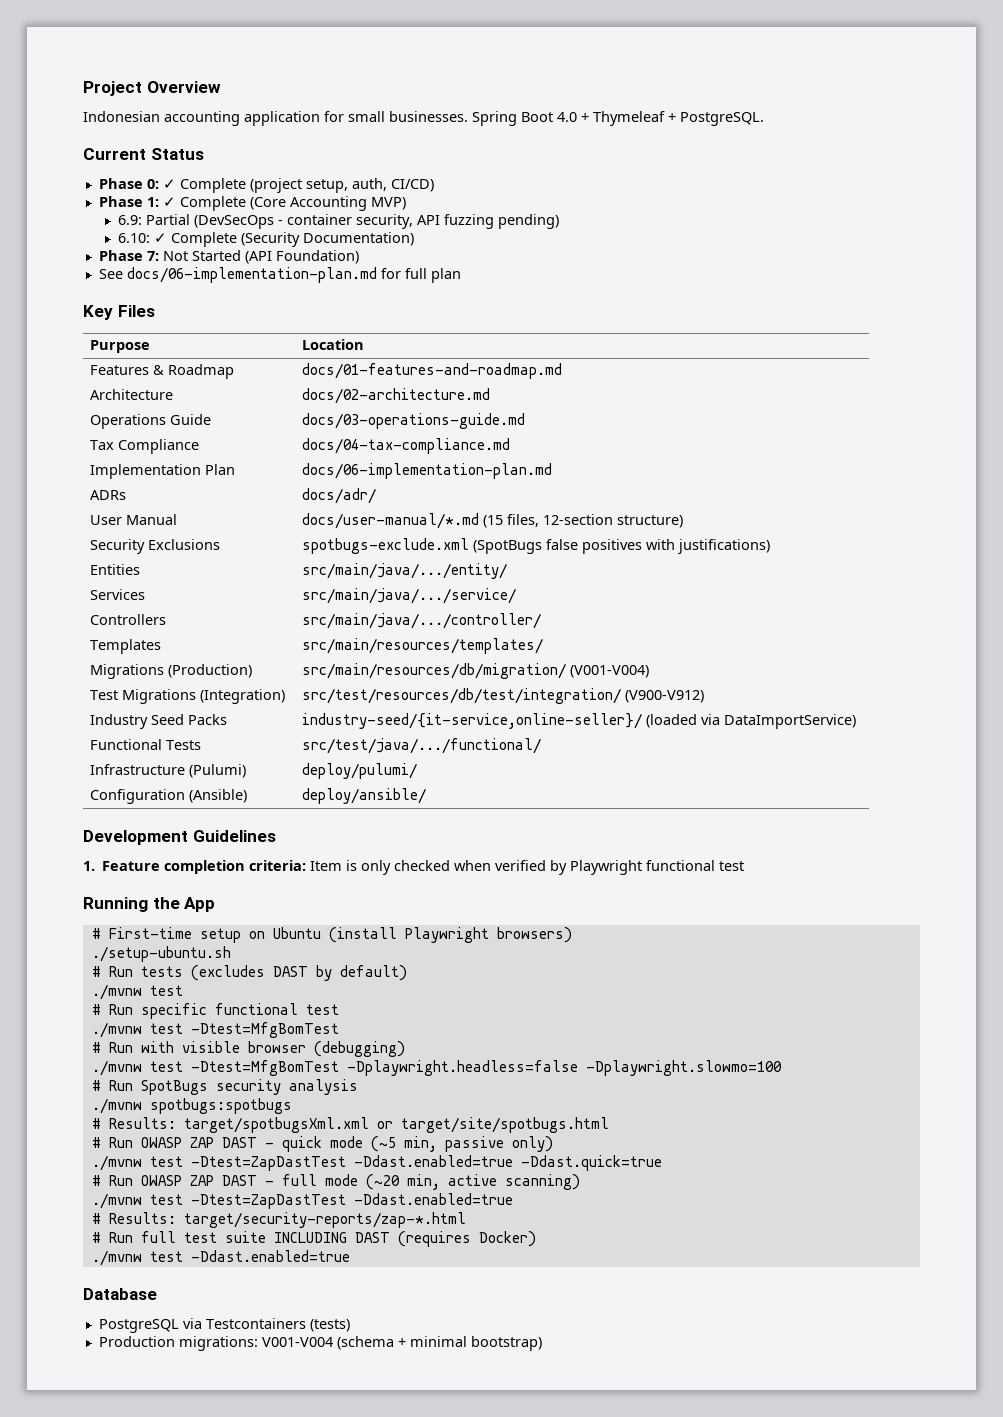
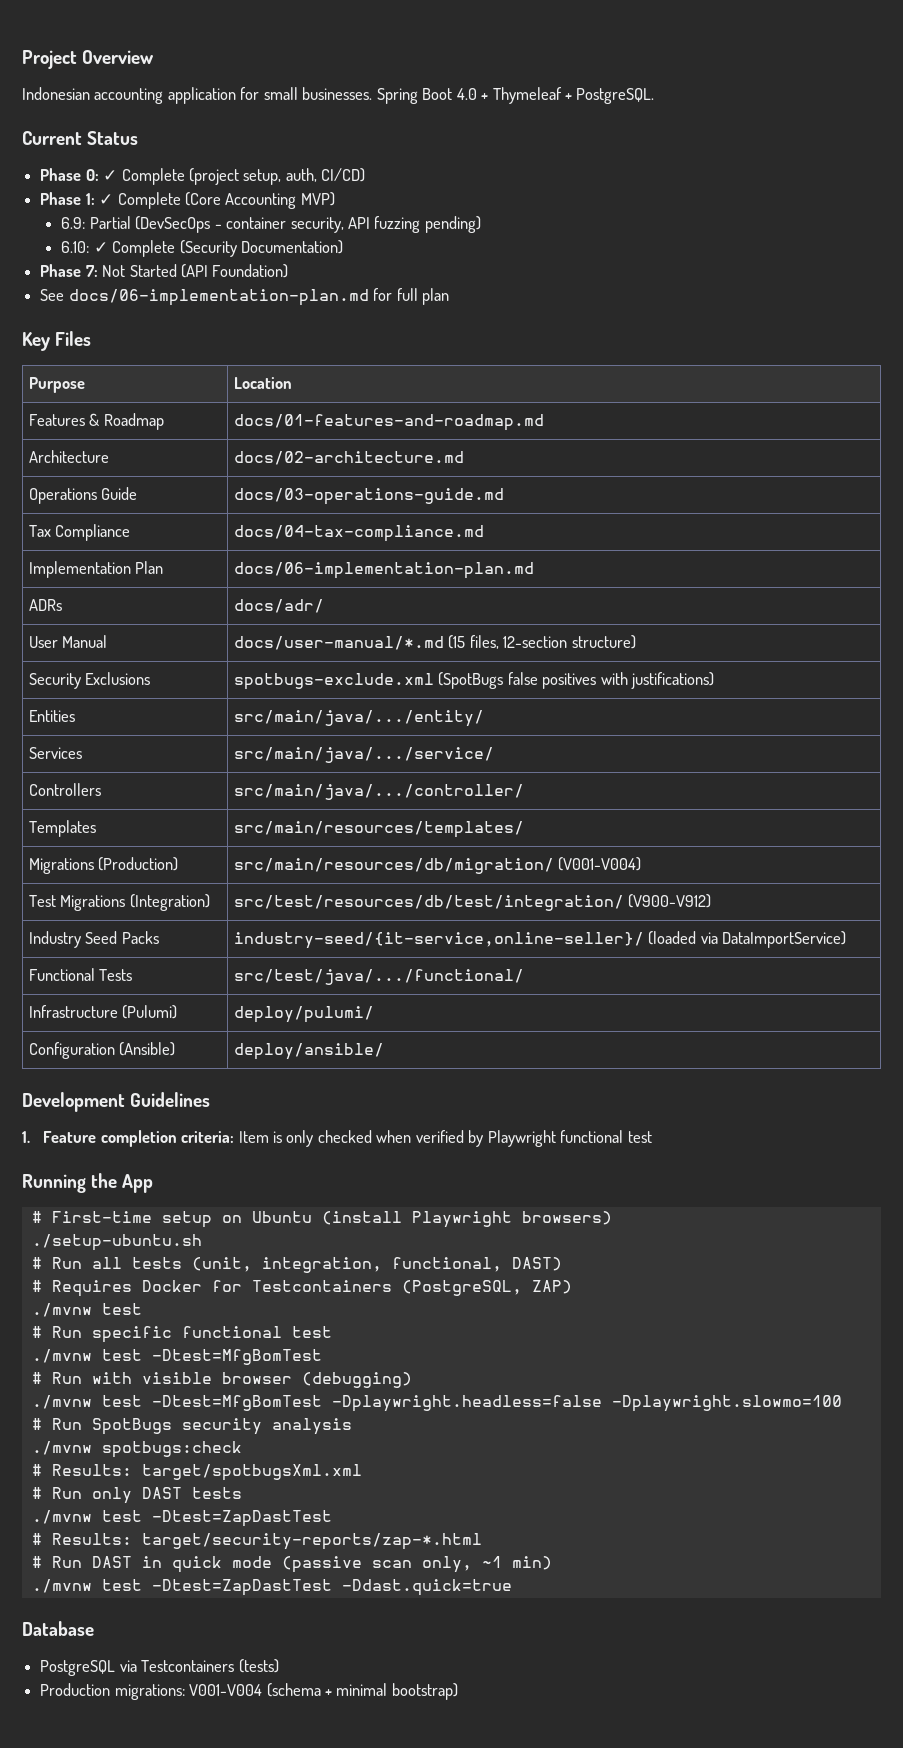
[140,965,407,981] tests (excludes DAST by default) -> [91,1257,562,1273] [31,1280,572,1297] all tests (unit, integration, functional, DAST) // # Requires Docker for Testcontainers (PostgreSQL, ZAP)
[149,1098,292,1114] spotbugs:spotbugs -> [101,1441,242,1458] spotbugs:check
[376,1117,609,1133] [91,1136,553,1152] [91,1155,662,1171] [91,1174,580,1190] [91,1193,513,1209] or target/site/spotbugs.html // # Run OWASP ZAP DAST - quick mode (~5 min, passive only) // ./mvnw test -Dtest=ZapDastTest -Ddast.enabled=true -Ddast.quick=true // # Run OWASP ZAP DAST - full mode (~20 min, active scanning) // ./mvnw test -Dtest=ZapDastTest -Ddast.enabled=true -> [31,1487,242,1504] [31,1510,332,1527] // # Run only DAST tests // ./mvnw test -Dtest=ZapDastTest
[140,1231,536,1247] [91,1250,350,1266] full test suite INCLUDING DAST (requires Docker) // ./mvnw test -Ddast.enabled=true -> [91,1556,552,1573] [31,1579,512,1596] DAST in quick mode (passive scan only, ~1 min) // ./mvnw test -Dtest=ZapDastTest -Ddast.quick=true

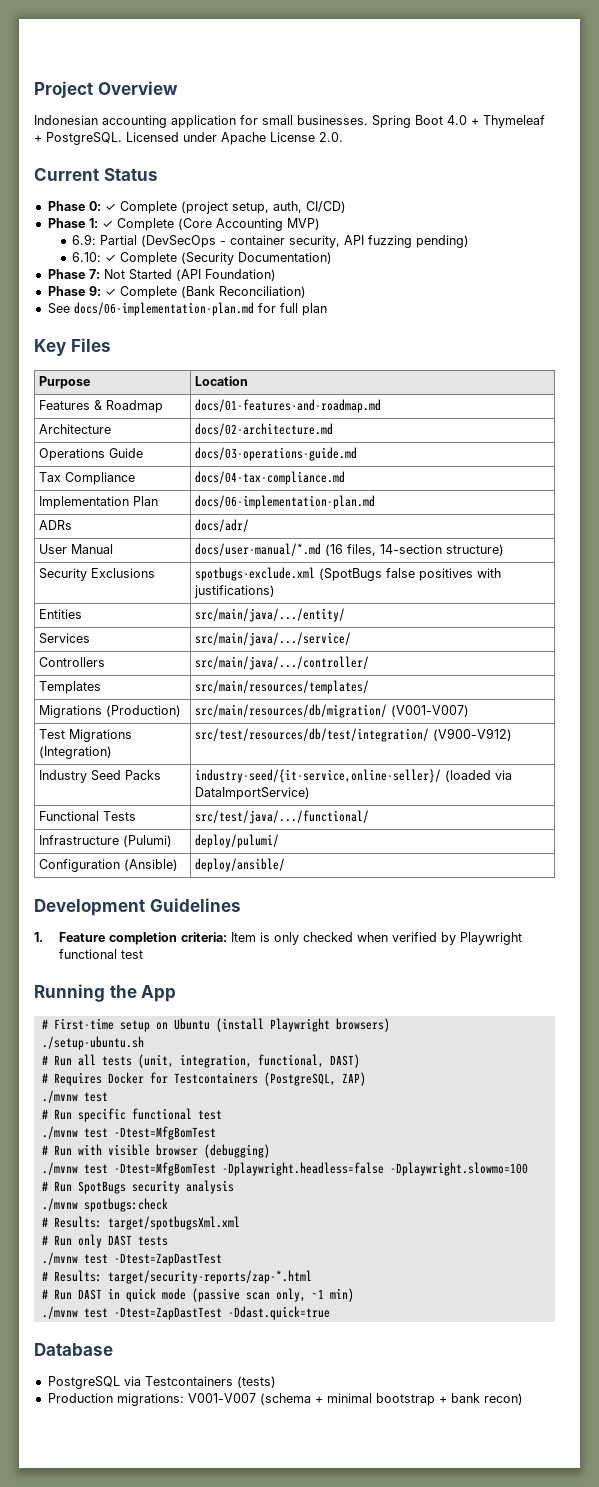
(655, 96) none -> [126,132,343,145] Licensed under Apache License 2.0.
(289, 271) none -> [47,286,306,299] // Phase 9: ✓ Complete (Bank Reconciliation)
[448,635,568,649] (15 files, 12-section -> [325,544,443,556] (16 files, 14-section
[558,857,642,871] (V001-V004) -> [391,705,470,717] (V001-V007)
[189,1684,263,1696] V001-V004 -> [187,1393,256,1403] V001-V007
[391,1683,458,1700] bootstrap) -> [375,1393,523,1406] bootstrap + bank recon)

